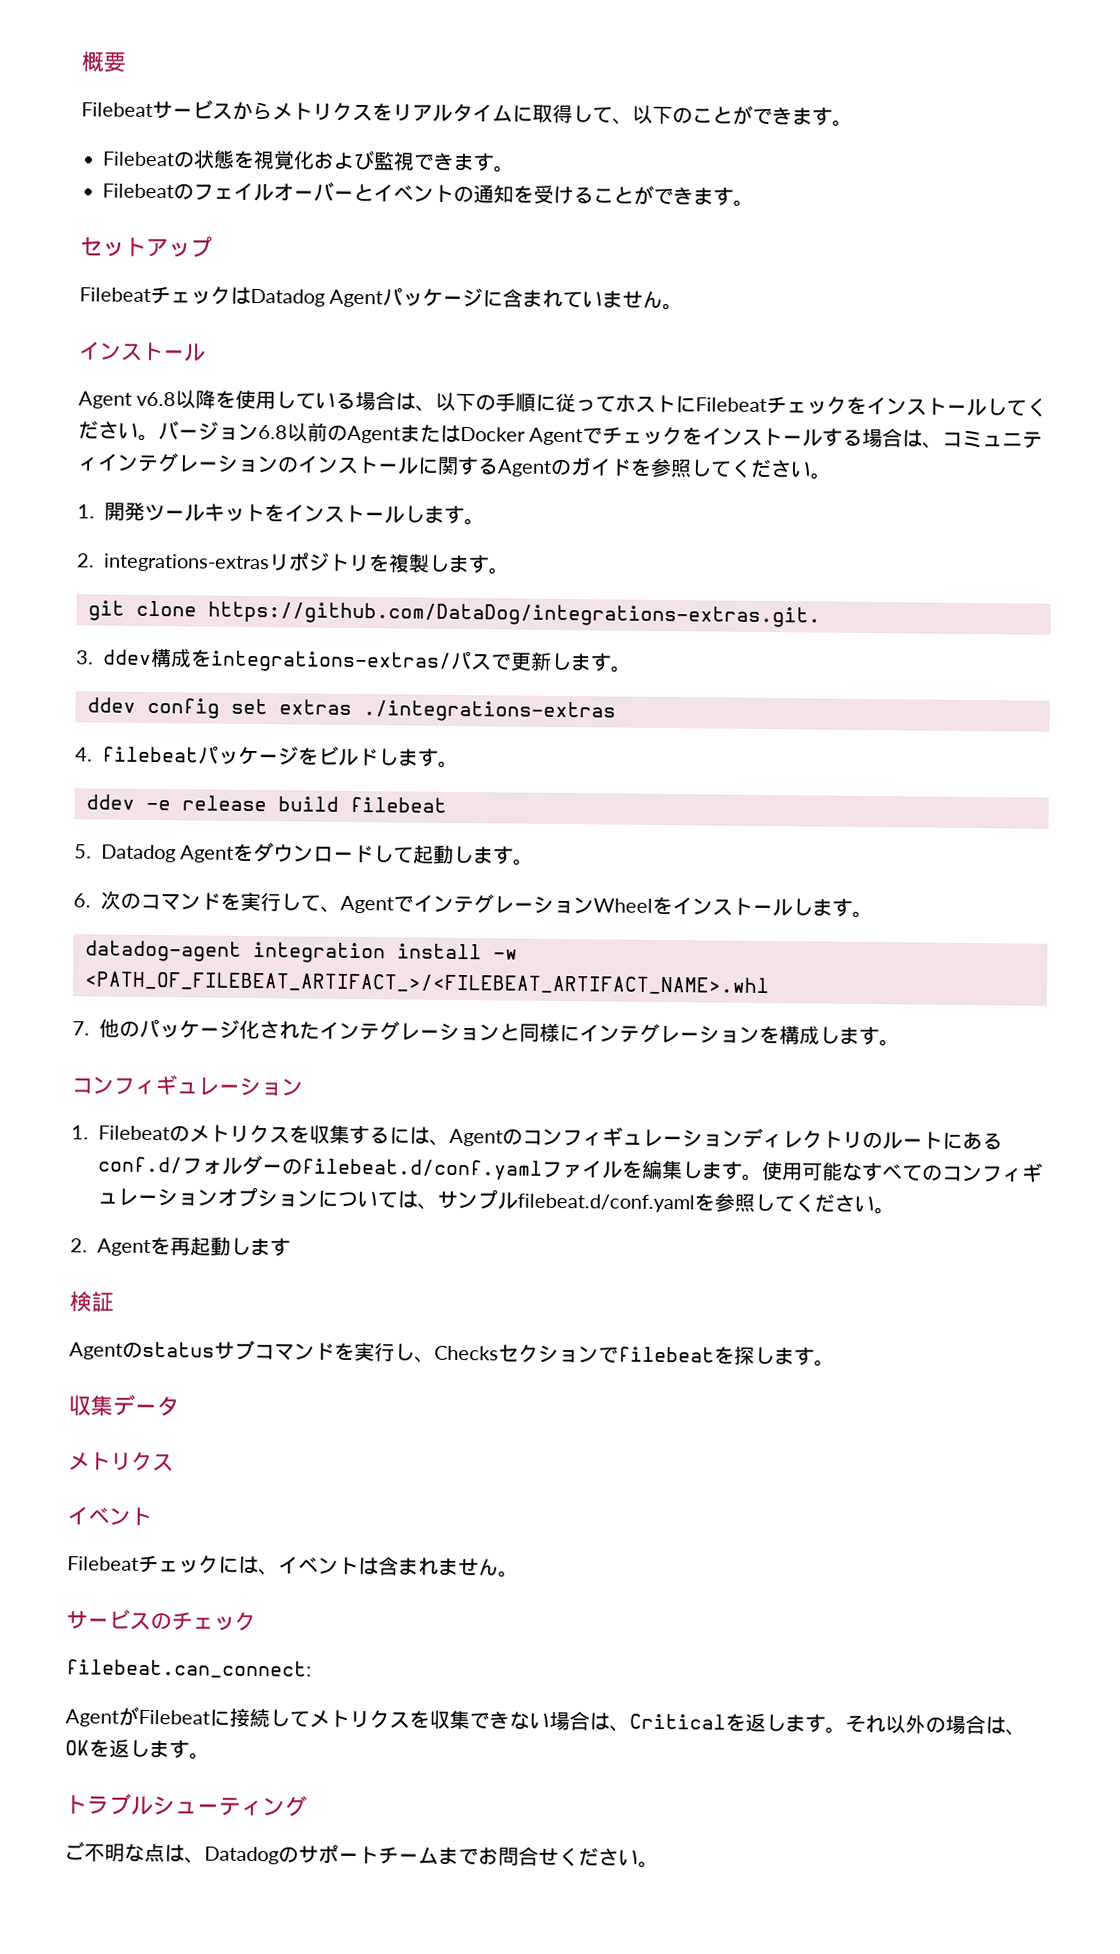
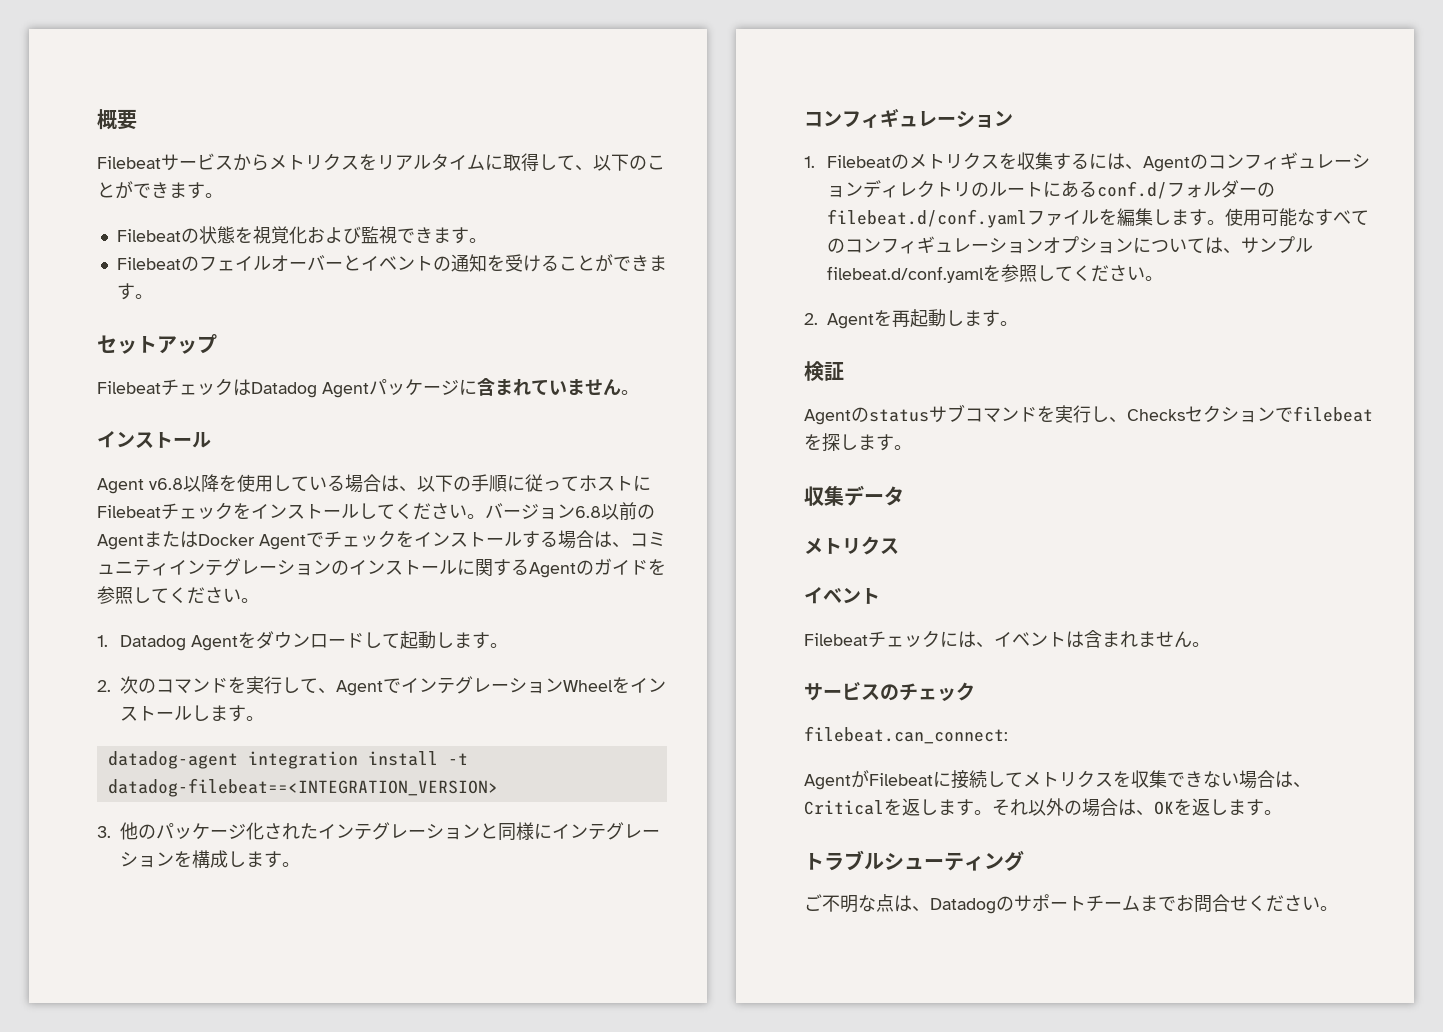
[104,501,485,526] [76,552,510,575] [88,600,821,628] [76,647,632,673] [87,697,616,723] [75,745,459,768] [86,794,447,813] [74,844,92,859] 開発ツールキットをインストールします。 // 2. integrations-extrasリポジトリを複製します。 // git clone https://github.com/DataDog/integrations-extras.git. // 3. ddev構成をintegrations-extras/パスで更新します。 // ddev config set extras ./integrations-extras // 4. filebeatパッケージをビルドします。 // ddev -e release build filebeat // 5. -> (108, 641) none
[73,893,91,908] 6. -> [97,680,111,692] 2.
[493,949,518,960] [84,971,769,996] [72,1021,90,1036] -w <PATH_OF_FILEBEAT_ARTIFACT_>/<FILEBEAT_ARTIFACT_NAME>.whl // 7. -> [447,753,468,765] [107,778,498,797] [97,826,111,838] -t datadog-filebeat==<INTEGRATION_VERSION> // 3.
(291, 1247) none -> [1000,321,1019,326] 。

